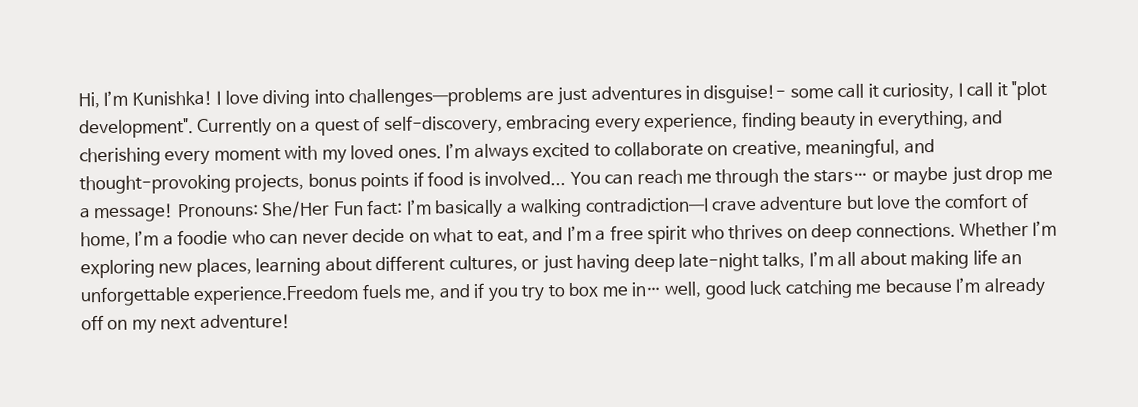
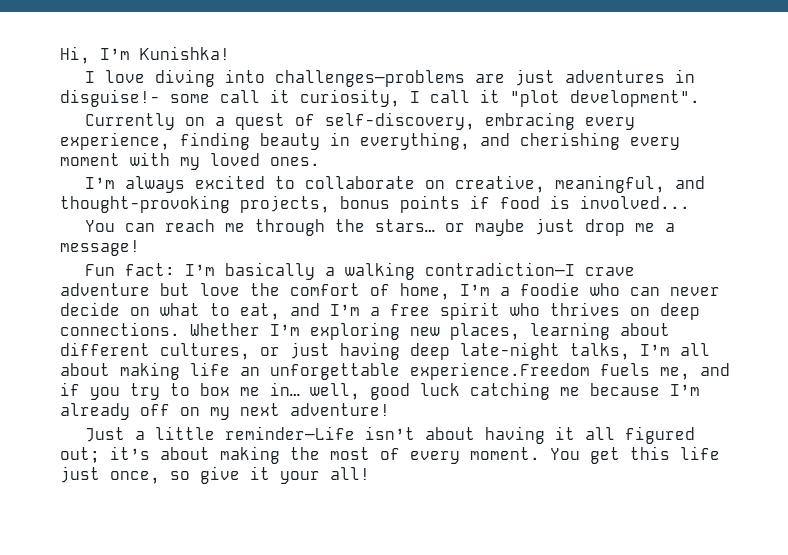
(213, 98) none -> (230, 53) //
(194, 128) none -> (700, 98) //
(442, 153) none -> (320, 161) //
(567, 178) none -> (690, 202) //
[176,200,331,219] Pronouns: She/Her -> (140, 248) //
(291, 322) none -> [85,426,696,444] [60,446,720,464] [60,466,370,484] // Just a little reminder—Life isn’t about having it all figured out; it’s about making the most of every moment. You get this life just once, so give it your all!

